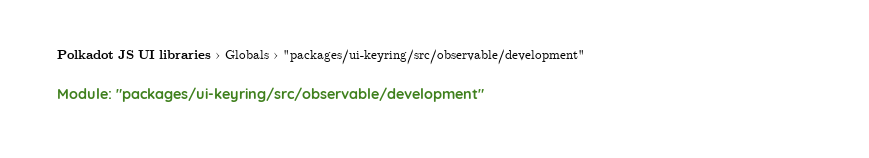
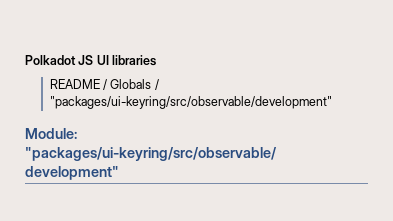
[215,50,279,59] › Globals › -> [49,79,159,90] // README / Globals /

